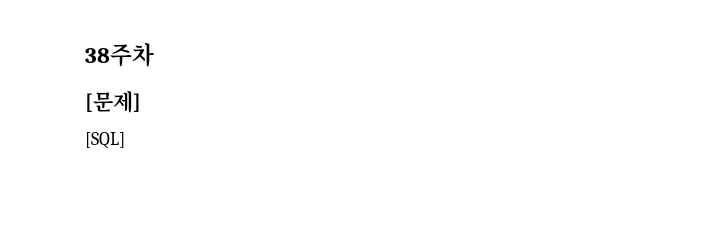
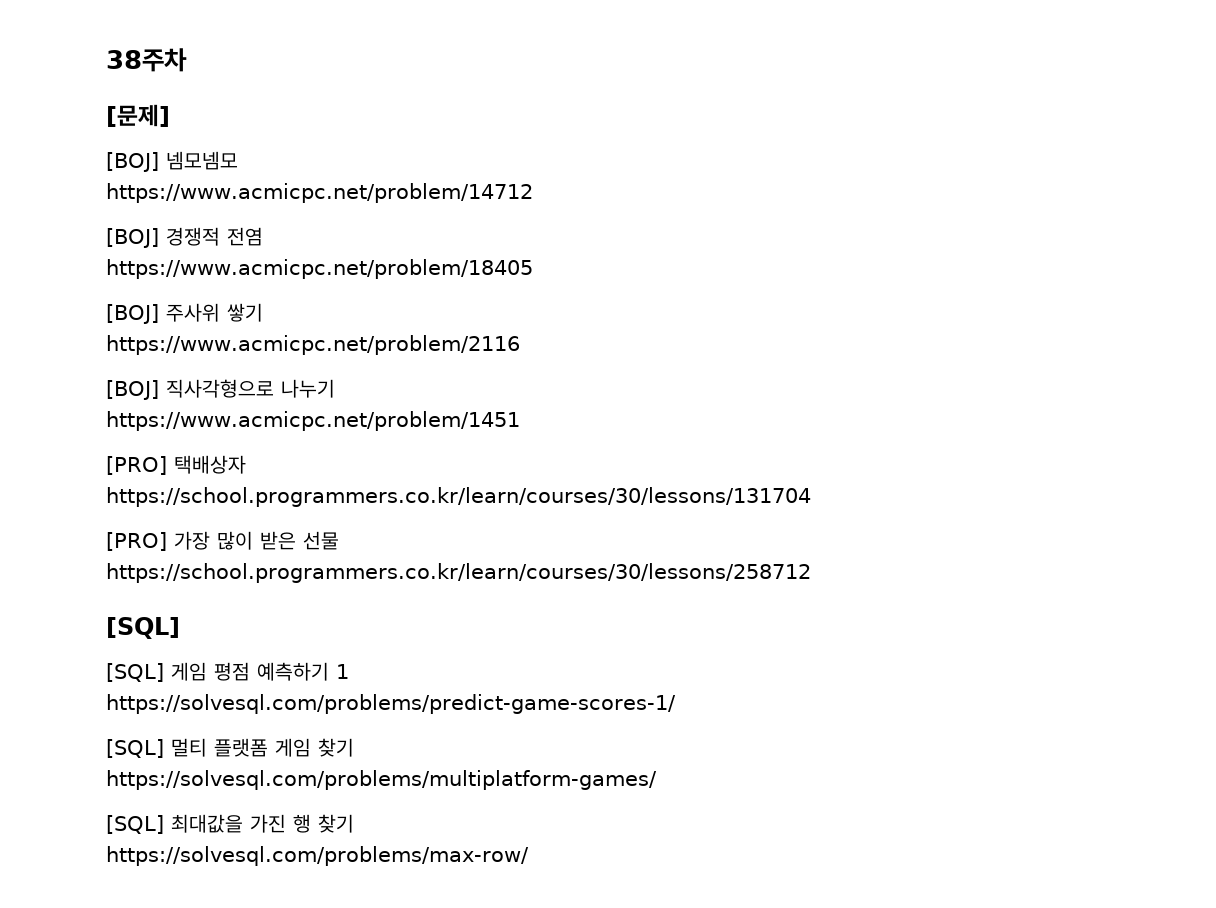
[85,132,125,149] [SQL] -> [106,151,238,172] [106,183,533,203] [106,227,263,248] [106,259,533,279] [106,303,263,324] [106,335,520,355] [106,379,335,400] [106,411,520,431] [106,455,246,475] [106,487,811,507] [106,531,339,551] [106,563,811,583] [106,617,180,639] [106,662,349,682] [106,694,676,714] [106,738,354,758] [106,770,657,790] [106,814,354,834] [106,846,529,866] [BOJ] 넴모넴모 // https://www.acmicpc.net/problem/14712 // [BOJ] 경쟁적 전염 // https://www.acmicpc.net/problem/18405 // [BOJ] 주사위 쌓기 // https://www.acmicpc.net/problem/2116 // [BOJ] 직사각형으로 나누기 // https://www.acmicpc.net/problem/1451 // [PRO] 택배상자 // https://school.programmers.co.kr/learn/courses/30/lessons/131704 // [PRO] 가장 많이 받은 선물 // https://school.programmers.co.kr/learn/courses/30/lessons/258712 // [SQL] // [SQL] 게임 평점 예측하기 1 // https://solvesql.com/problems/predict-game-scores-1/ // [SQL] 멀티 플랫폼 게임 찾기 // https://solvesql.com/problems/multiplatform-games/ // [SQL] 최대값을 가진 행 찾기 // https://solvesql.com/problems/max-row/

